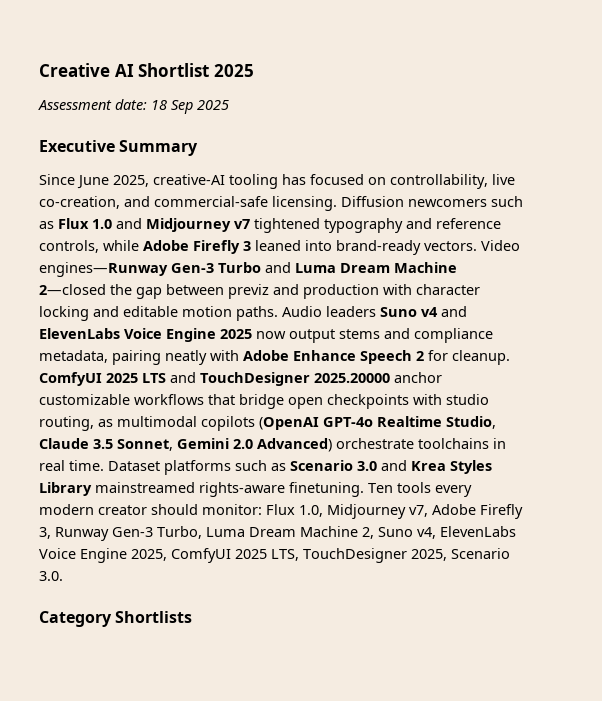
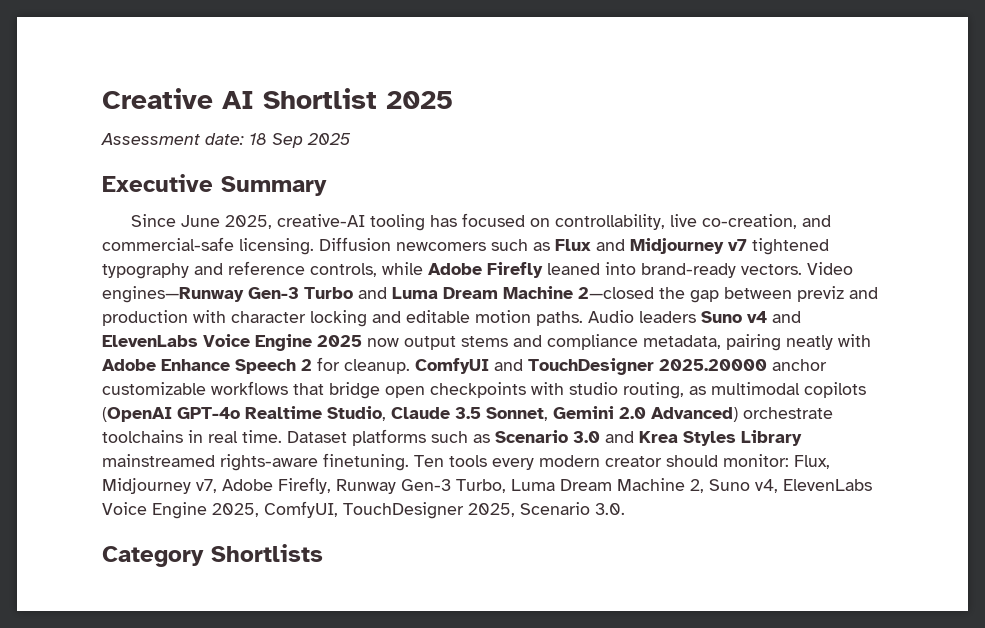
[92,219,112,229] 1.0 -> (591, 245) none
[243,241,251,251] 3 -> (543, 270) none
[106,373,166,383] 2025 LTS -> (489, 366) none
[266,504,323,517] Flux 1.0, -> [794,455,830,469] Flux,
[480,504,523,519] [39,527,51,539] Firefly 3, -> [278,477,331,494] Firefly,
[171,548,299,563] ComfyUI 2025 LTS, -> [264,501,338,518] ComfyUI,

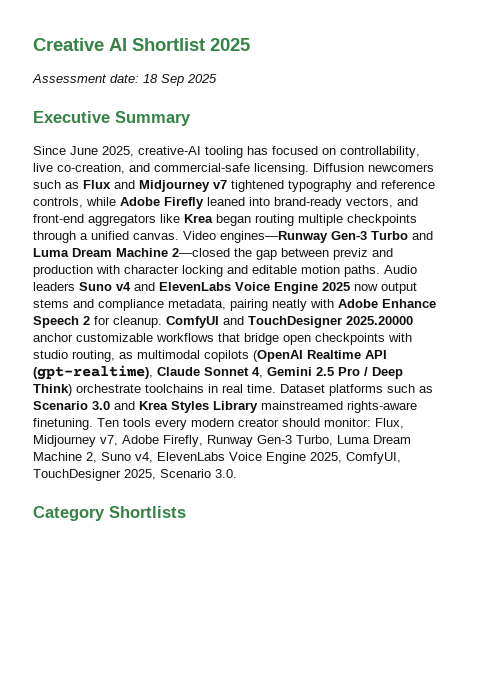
[741,264,802,275] vectors. -> [346,197,418,208] [33,214,417,226] [33,231,179,243] vectors, and front-end aggregators like Krea began routing multiple checkpoints through a unified canvas.
[177,406,738,422] GPT-4o Realtime Studio, Claude 3.5 Sonnet, Gemini 2.0 Advanced) -> [307,350,387,359] [33,365,403,380] [33,384,72,396] Realtime API (gpt-realtime), Claude Sonnet 4, Gemini 2.5 Pro / Deep Think)

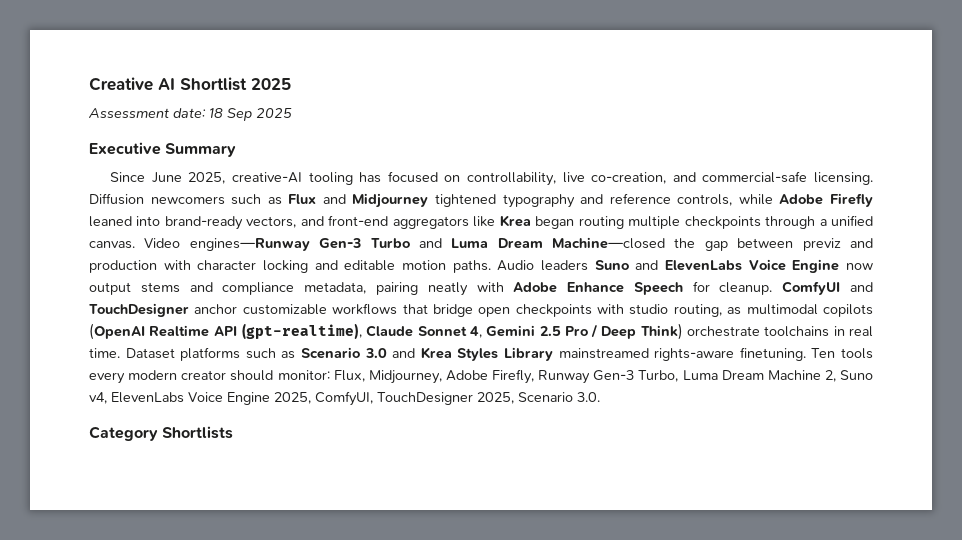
[213,180,227,189] v7 -> (429, 200) none
[116,248,230,257] Machine 2—closed -> [552,237,666,249] Machine—closed
[116,282,131,291] v4 -> (629, 265) none
[322,282,350,291] 2025 -> (840, 266) none
[83,316,90,325] 2 -> (683, 288) none
[346,316,413,325] 2025.20000 -> (189, 310) none
[33,435,118,447] Midjourney v7, -> [368,370,442,384] Midjourney,

